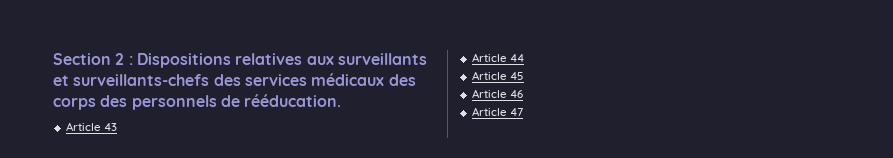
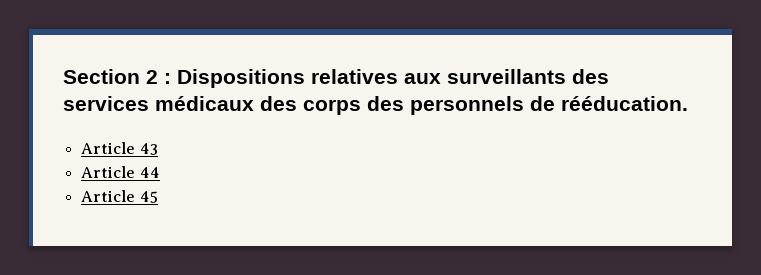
[53,74,210,86] et surveillants-chefs -> (566, 76) none
[471,89,523,98] [471,107,523,116] // Article 46 // Article 47 -> (158, 197) none

